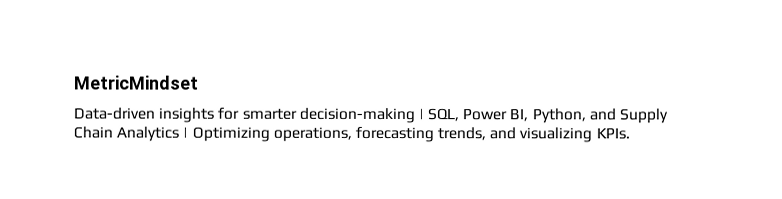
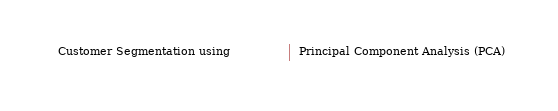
[74,75,199,90] [73,107,669,124] [73,126,630,143] MetricMindset // Data-driven insights for smarter decision-making | SQL, Power BI, Python, and Supply Chain Analytics | Optimizing operations, forecasting trends, and visualizing KPIs. -> [58,46,505,57] Customer Segmentation using Principal Component Analysis (PCA)

